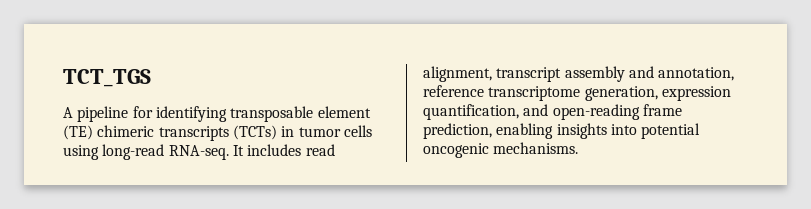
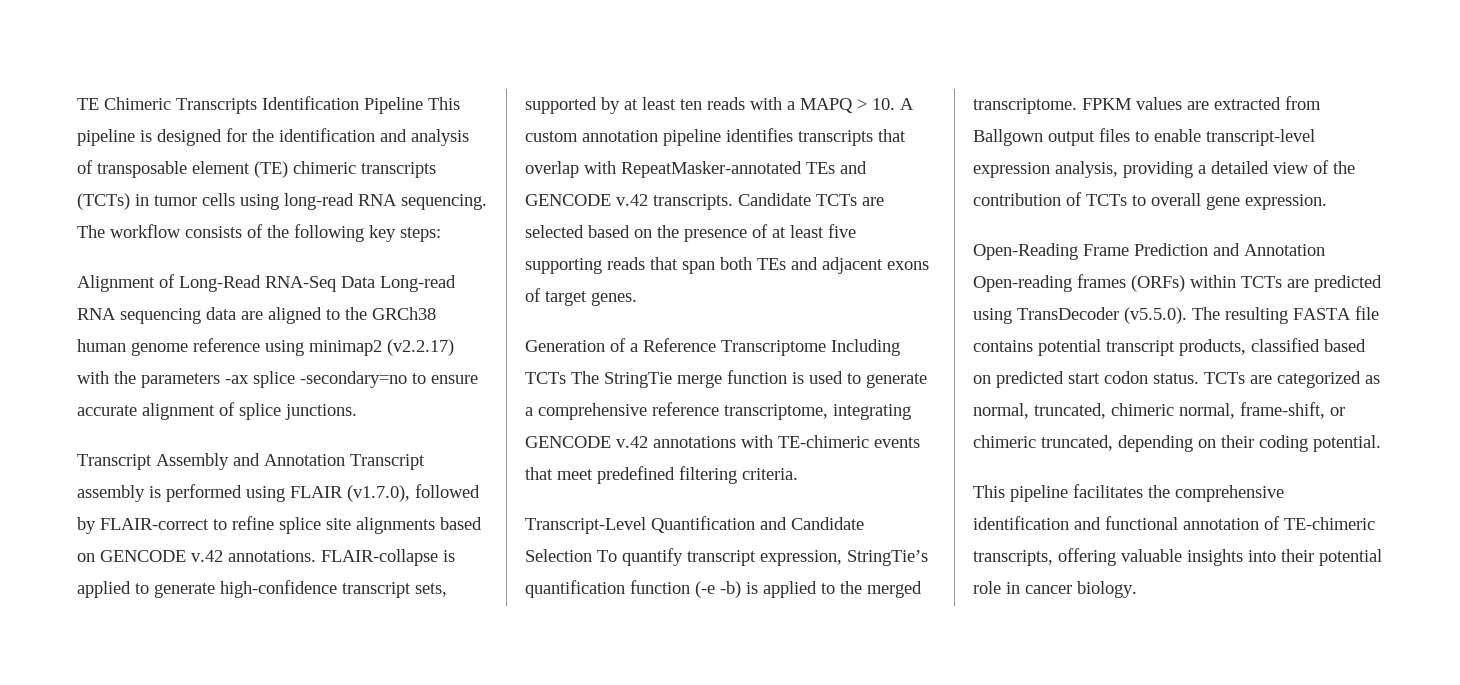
[63,69,151,87] [63,106,227,122] TCT_TGS // A pipeline for identifying -> [77,96,460,114] [77,128,469,146] [77,160,93,174] TE Chimeric Transcripts Identification Pipeline This pipeline is designed for the identification and analysis of
[168,144,335,160] [423,66,735,82] [423,85,731,101] [423,104,682,120] [423,123,701,139] [423,142,579,158] RNA-seq. It includes read alignment, transcript assembly and annotation, reference transcriptome generation, expression quantification, and open-reading frame prediction, enabling insights into potential oncogenic mechanisms. -> [358,194,487,210] [77,224,441,242] [77,274,456,292] [77,307,436,324] [77,338,454,356] [77,371,478,388] [77,402,357,420] [77,453,425,470] [77,484,480,502] [77,516,482,534] [77,549,455,566] [77,580,447,598] [525,97,914,114] [525,128,906,146] [525,161,867,178] [525,193,884,210] [525,224,856,242] [525,257,929,274] [525,288,637,306] [525,338,900,356] [525,370,927,388] [525,402,911,420] [525,435,920,448] [525,466,798,484] [525,516,864,534] [525,548,928,566] [525,580,922,598] [973,96,1321,114] [973,128,1315,146] [973,160,1355,178] [973,192,1327,210] [973,243,1325,260] [973,274,1382,292] [973,306,1379,324] [973,338,1366,356] [973,371,1380,388] [973,402,1345,419] [973,435,1381,452] [973,484,1284,502] [973,516,1375,530] [973,548,1382,566] [973,581,1137,598] RNA sequencing. The workflow consists of the following key steps: // Alignment of Long-Read RNA-Seq Data Long-read RNA sequencing data are aligned to the GRCh38 human genome reference using minimap2 (v2.2.17) with the parameters -ax splice -secondary=no to ensure accurate alignment of splice junctions. // Transcript Assembly and Annotation Transcript assembly is performed using FLAIR (v1.7.0), followed by FLAIR-correct to refine splice site alignments based on GENCODE v.42 annotations. FLAIR-collapse is applied to generate high-confidence transcript sets, supported by at least ten reads with a MAPQ > 10. A custom annotation pipeline identifies transcripts that overlap with RepeatMasker-annotated TEs and GENCODE v.42 transcripts. Candidate TCTs are selected based on the presence of at least five supporting reads that span both TEs and adjacent exons of target genes. // Generation of a Reference Transcriptome Including TCTs The StringTie merge function is used to generate a comprehensive reference transcriptome, integrating GENCODE v.42 annotations with TE-chimeric events that meet predefined filtering criteria. // Transcript-Level Quantification and Candidate Selection To quantify transcript expression, StringTie’s quantification function (-e -b) is applied to the merged transcriptome. FPKM values are extracted from Ballgown output files to enable transcript-level expression analysis, providing a detailed view of the contribution of TCTs to overall gene expression. // Open-Reading Frame Prediction and Annotation Open-reading frames (ORFs) within TCTs are predicted using TransDecoder (v5.5.0). The resulting FASTA file contains potential transcript products, classified based on predicted start codon status. TCTs are categorized as normal, truncated, chimeric normal, frame-shift, or chimeric truncated, depending on their coding potential. // This pipeline facilitates the comprehensive identification and functional annotation of TE-chimeric transcripts, offering valuable insights into their potential role in cancer biology.

